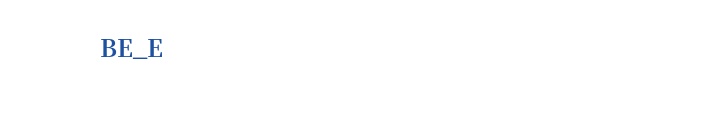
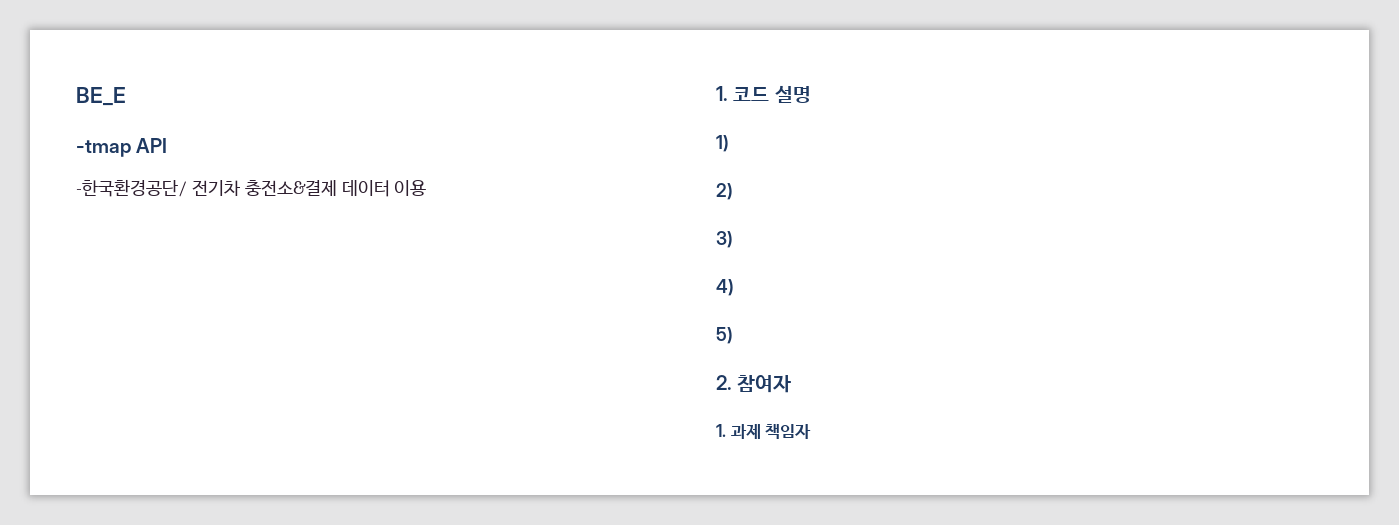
(163, 49) none -> [76,138,168,157] [76,179,427,197] [716,85,811,103] [716,135,729,152] [716,183,733,200] [716,231,733,248] [716,279,734,296] [716,327,733,344] [716,375,792,393] [716,424,812,439] // -tmap API // -한국환경공단/ 전기차 충전소&결제 데이터 이용 // 1. 코드 설명 // 1) // 2) // 3) // 4) // 5) // 2. 참여자 // 1. 과제 책임자

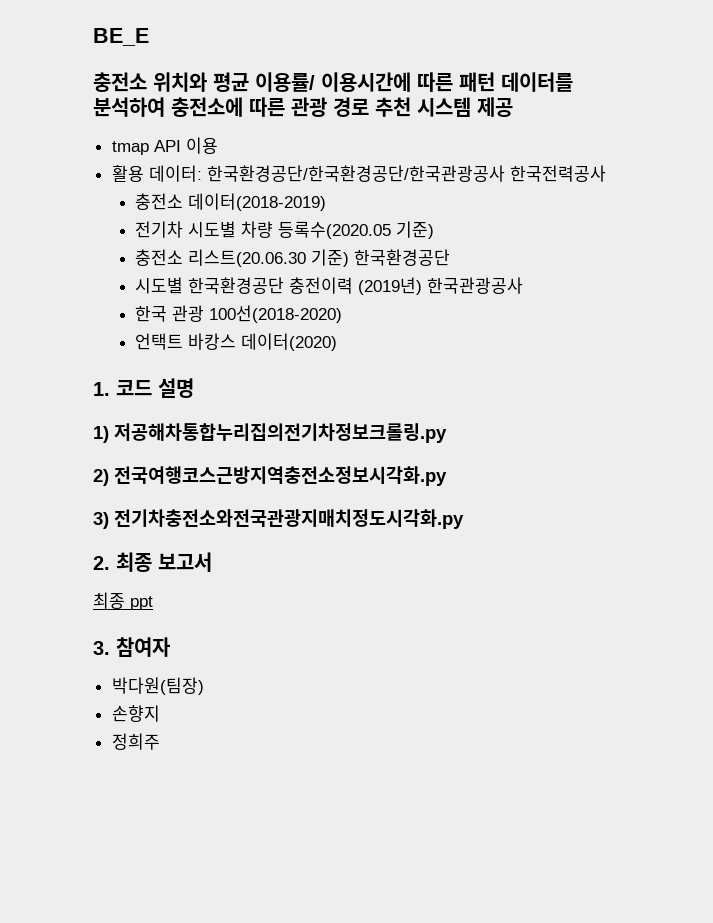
[76,138,168,157] [76,179,427,197] -tmap API // -한국환경공단/ 전기차 충전소&결제 데이터 이용 -> [93,72,573,92] [93,97,513,117] [111,137,218,155] [111,165,606,182] [135,193,327,211] [135,221,435,239] [135,249,451,267] [135,277,524,295] [135,305,343,323] [135,333,338,351] 충전소 위치와 평균 이용률/ 이용시간에 따른 패턴 데이터를 분석하여 충전소에 따른 관광 경로 추천 시스템 제공 // tmap API 이용 // 활용 데이터: 한국환경공단/한국환경공단/한국관광공사 한국전력공사 // 충전소 데이터(2018-2019) // 전기차 시도별 차량 등록수(2020.05 기준) // 충전소 리스트(20.06.30 기준) 한국환경공단 // 시도별 한국환경공단 충전이력 (2019년) 한국관광공사 // 한국 관광 100선(2018-2020) // 언택트 바캉스 데이터(2020)
(729, 143) none -> [114,423,447,443] 저공해차통합누리집의전기차정보크롤링.py
(733, 191) none -> [114,466,447,486] 전국여행코스근방지역충전소정보시각화.py
[716,279,734,296] [716,327,733,344] // 4) // 5) -> [114,509,464,529] 전기차충전소와전국관광지매치정도시각화.py
[737,375,792,393] [716,424,812,439] 참여자 // 1. 과제 책임자 -> [116,552,212,572] [93,592,153,610] [93,637,170,657] [111,677,204,695] [111,705,160,722] [111,733,160,750] 최종 보고서 // 최종 ppt // 3. 참여자 // 박다원(팀장) // 손향지 // 정희주

